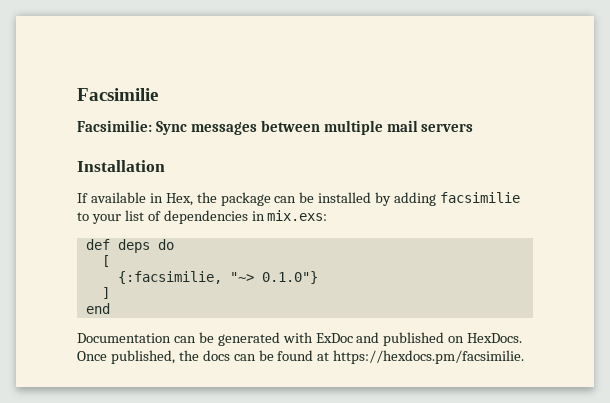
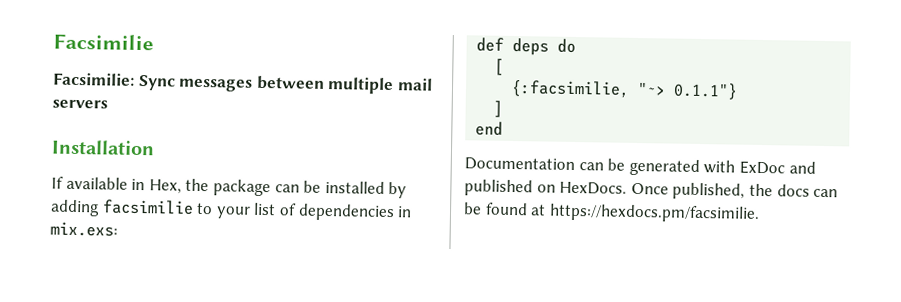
[261,271,318,284] 0.1.0"} -> [673,82,739,100] 0.1.1"}

